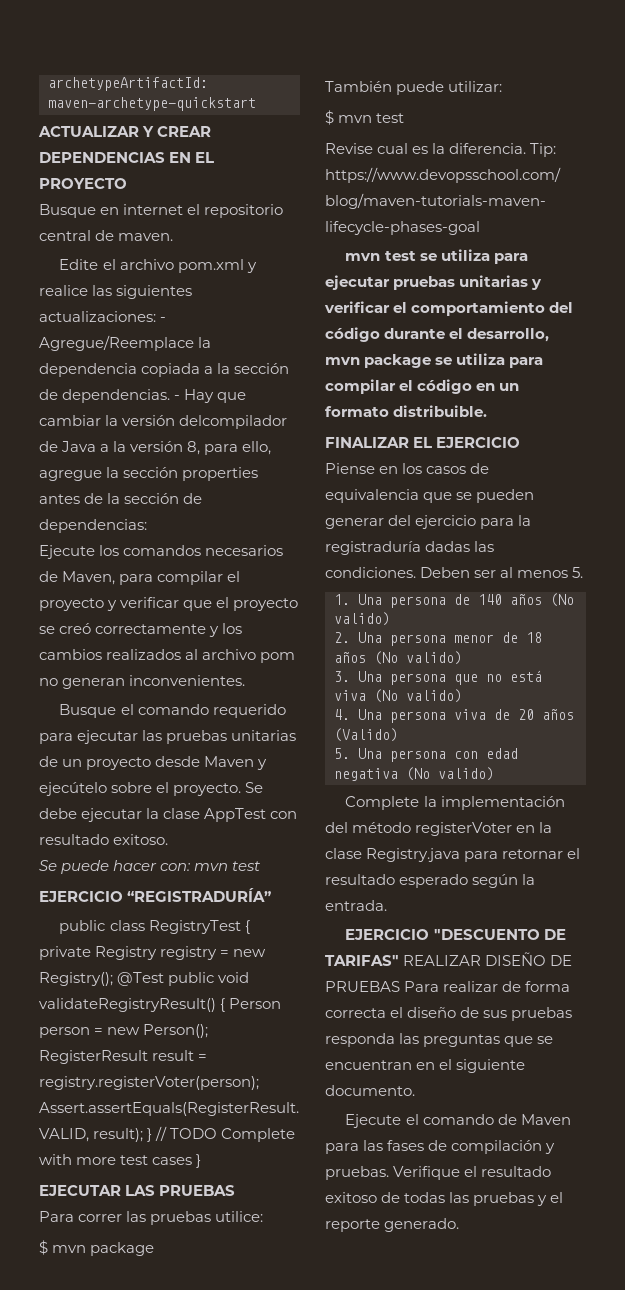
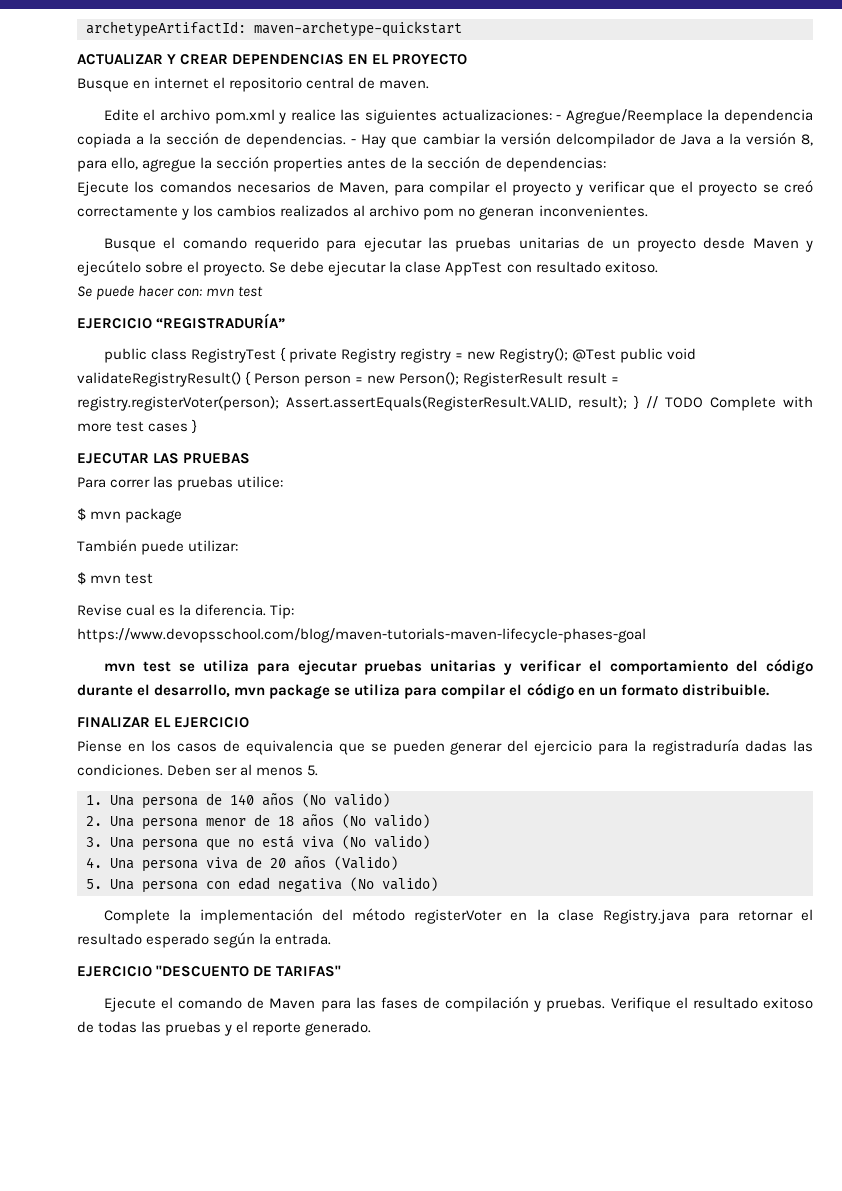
[403,952,573,966] [325,981,571,992] [325,1007,573,1021] [325,1033,554,1047] [325,1059,526,1073] [325,1085,415,1096] REALIZAR DISEÑO DE PRUEBAS Para realizar de forma correcta el diseño de sus pruebas responda las preguntas que se encuentran en el siguiente documento. -> (342, 971) none

